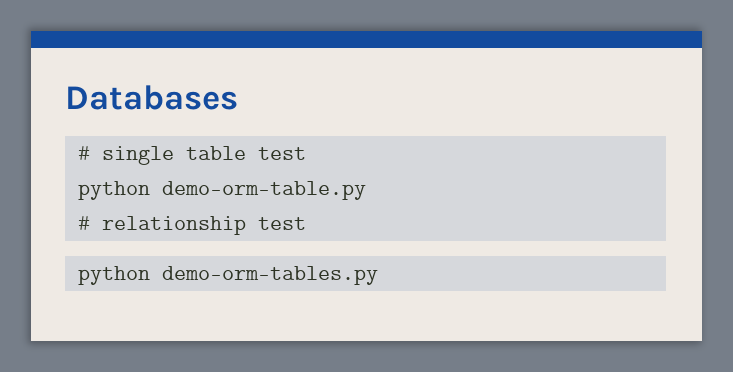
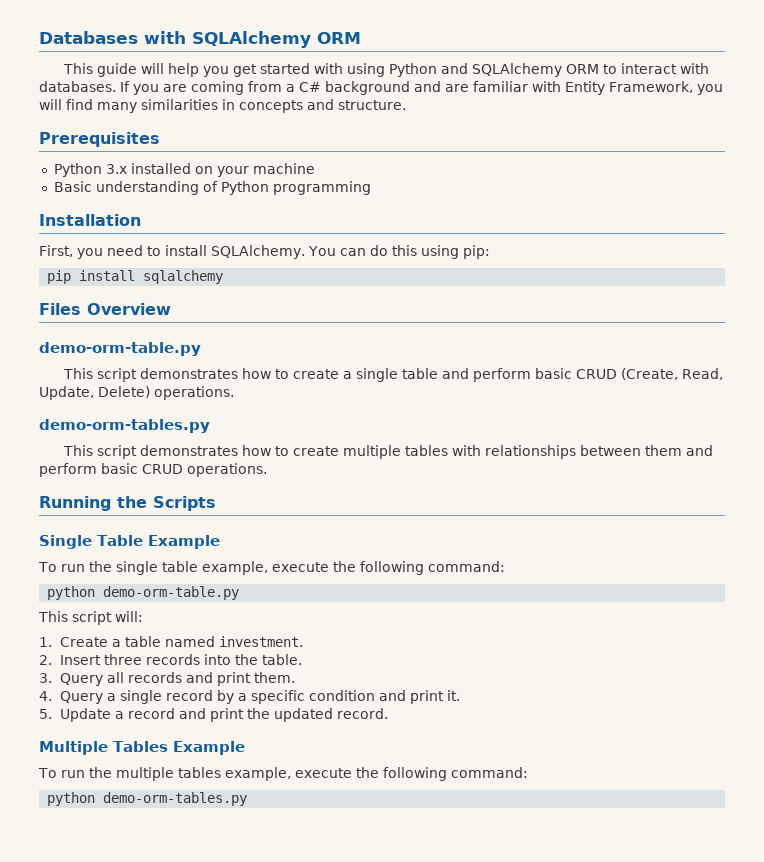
[78,146,307,165] [78,181,367,200] [78,216,307,235] // # single table test // python demo-orm-table.py // # relationship test -> [144,31,361,48] [63,63,710,77] [39,81,723,95] [39,99,406,113] [39,132,160,147] [53,163,315,177] [53,181,371,195] [39,214,141,226] [39,245,490,259] [47,270,224,284] [39,303,171,315] [39,342,201,356] [63,368,724,382] [39,386,234,400] [39,419,210,433] [63,445,714,459] [39,463,267,477] [39,496,216,511] [39,535,220,549] [38,561,505,575] [47,586,240,600] [38,611,143,625] [39,636,304,647] [39,654,303,665] [39,672,296,686] [39,690,461,704] [39,708,389,722] [39,741,245,755] [38,767,528,781] with SQLAlchemy ORM // This guide will help you get started with using Python and SQLAlchemy ORM to interact with databases. If you are coming from a C# background and are familiar with Entity Framework, you will find many similarities in concepts and structure. // Prerequisites // Python 3.x installed on your machine // Basic understanding of Python programming // Installation // First, you need to install SQLAlchemy. You can do this using pip: // pip install sqlalchemy // Files Overview // demo-orm-table.py // This script demonstrates how to create a single table and perform basic CRUD (Create, Read, Update, Delete) operations. // demo-orm-tables.py // This script demonstrates how to create multiple tables with relationships between them and perform basic CRUD operations. // Running the Scripts // Single Table Example // To run the single table example, execute the following command: // python demo-orm-table.py // This script will: // 1. Create a table named investment. // 2. Insert three records into the table. // 3. Query all records and print them. // 4. Query a single record by a specific condition and print it. // 5. Update a record and print the updated record. // Multiple Tables Example // To run the multiple tables example, execute the following command:

